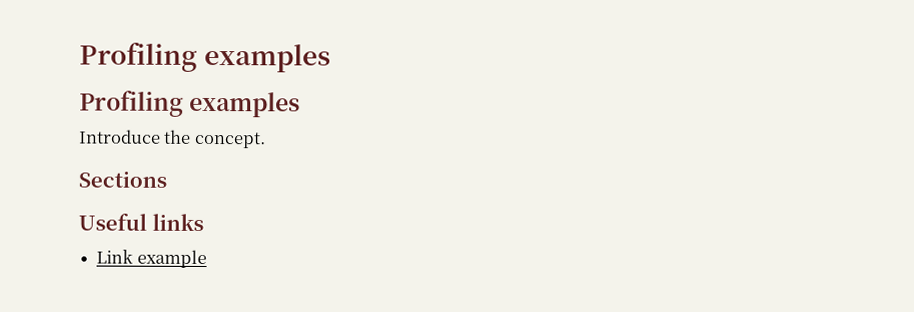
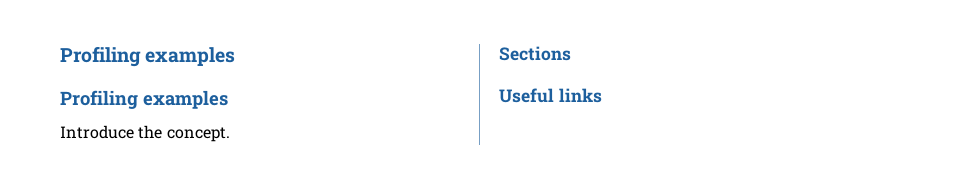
[96,249,207,268] // Link example -> (602, 95) none

